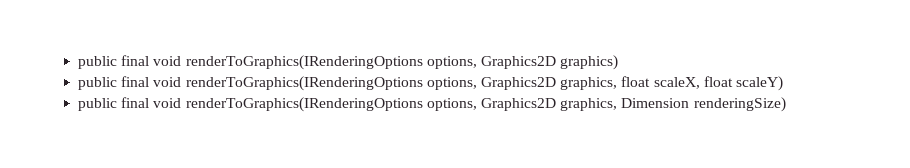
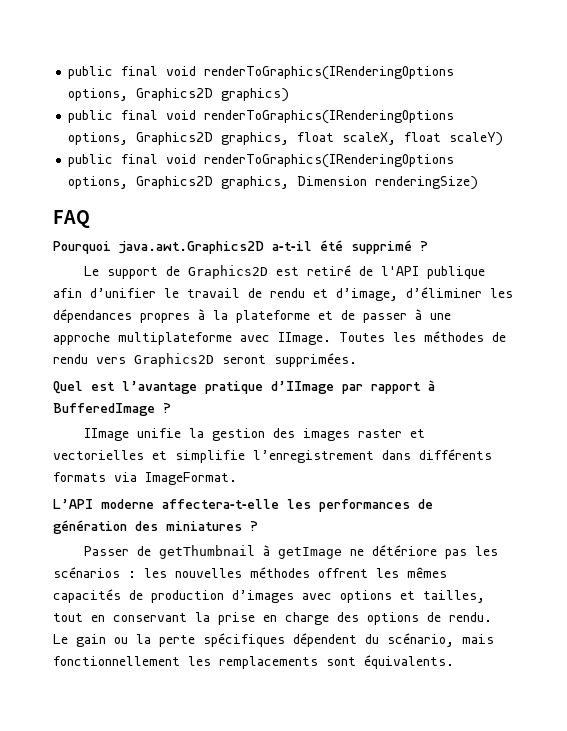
(786, 104) none -> [53,210,90,228] [53,240,428,254] [84,265,486,279] [53,287,513,301] [53,309,451,323] [53,331,506,345] [53,353,357,367] [53,380,435,394] [53,403,171,416] [84,428,426,441] [53,449,492,463] [53,472,237,485] [53,499,433,512] [53,520,258,534] [84,545,499,559] [53,567,447,578] [53,589,485,603] [53,612,492,625] [53,633,494,647] [53,655,454,669] // FAQ // Pourquoi java.awt.Graphics2D a‑t‑il été supprimé ? // Le support de Graphics2D est retiré de l'API publique afin d’unifier le travail de rendu et d’image, d’éliminer les dépendances propres à la plateforme et de passer à une approche multiplateforme avec IImage. Toutes les méthodes de rendu vers Graphics2D seront supprimées. // Quel est l’avantage pratique d’IImage par rapport à BufferedImage ? // IImage unifie la gestion des images raster et vectorielles et simplifie l’enregistrement dans différents formats via ImageFormat. // L’API moderne affectera‑t‑elle les performances de génération des miniatures ? // Passer de getThumbnail à getImage ne détériore pas les scénarios : les nouvelles méthodes offrent les mêmes capacités de production d’images avec options et tailles, tout en conservant la prise en charge des options de rendu. Le gain ou la perte spécifiques dépendent du scénario, mais fonctionnellement les remplacements sont équivalents.

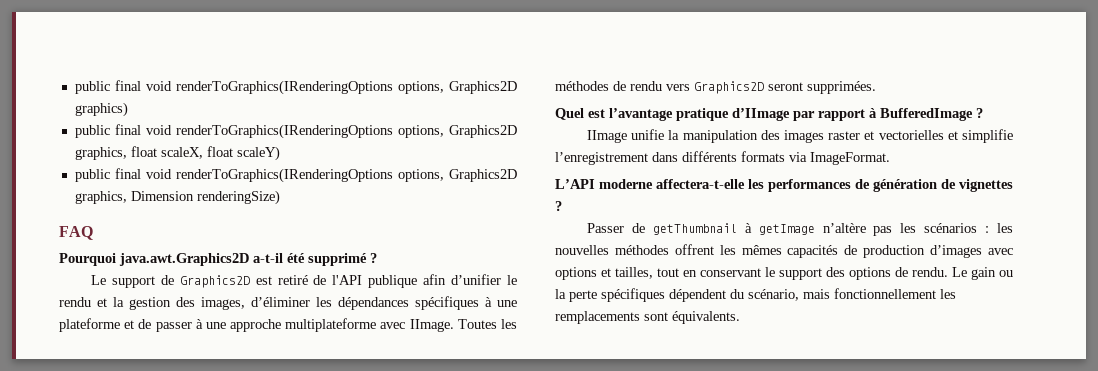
[187,287,513,301] [53,309,228,323] travail de rendu et d’image, d’éliminer les dépendances propres à la -> [59,296,517,310] rendu et la gestion des images, d’éliminer les dépendances spécifiques à une
[212,428,266,441] gestion -> [682,130,758,143] manipulation
[135,521,242,531] des miniatures -> [941,179,1013,192] de vignettes
[350,545,438,556] ne détériore -> [822,223,866,233] n’altère
[195,612,329,625] la prise en charge -> [765,267,822,280] le support

